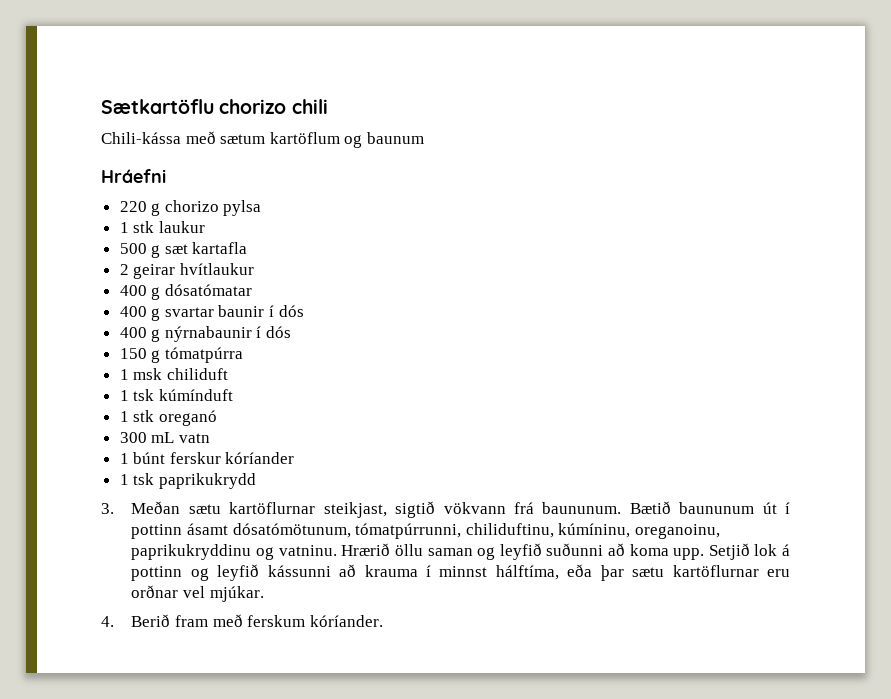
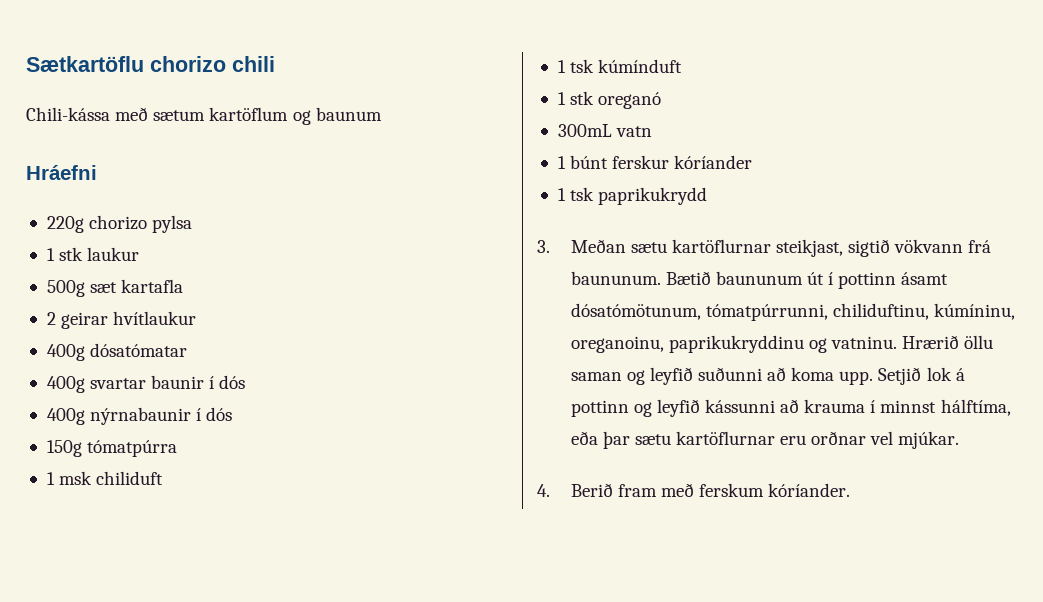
[119,201,161,216] 220 g -> [46,216,84,233] 220g
[119,243,161,258] 500 g -> [46,280,85,297] 500g
[119,285,161,300] 400 g -> [46,344,85,361] 400g
[119,306,161,321] 400 g -> [46,376,85,393] 400g
[119,327,161,342] 400 g -> [46,408,85,425] 400g
[119,348,161,363] 150 g -> [46,440,82,457] 150g
[119,432,175,443] 300 mL -> [557,124,612,137] 300mL

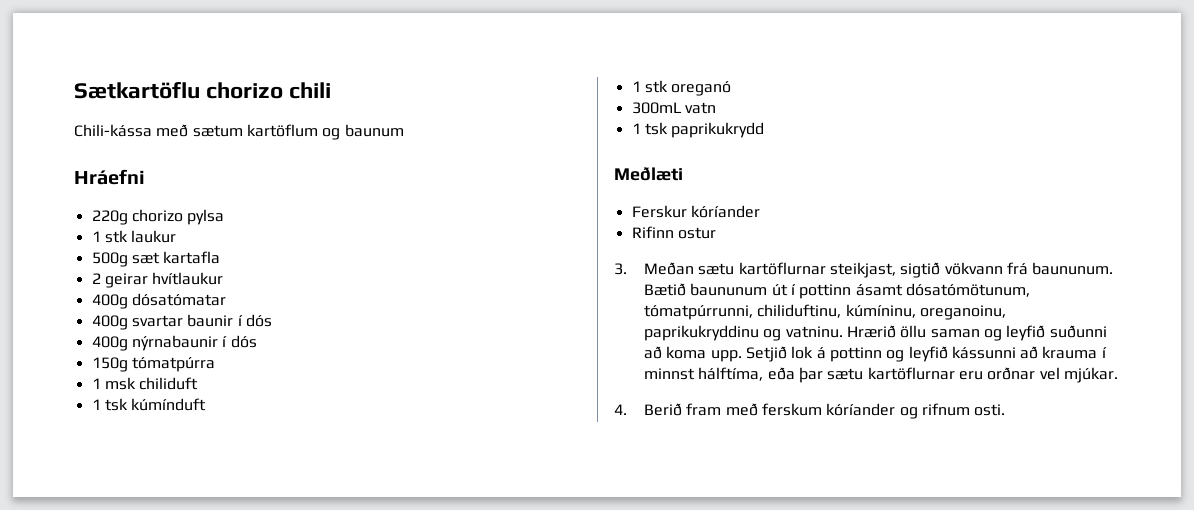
[570,155,753,169] [557,187,708,205] búnt ferskur kóríander // 1 tsk paprikukrydd -> [644,122,765,138] [614,167,683,181] [631,205,760,218] [631,226,716,239] tsk paprikukrydd // Meðlæti // Ferskur kóríander // Rifinn ostur
[768,483,851,497] kóríander. -> [826,403,1006,419] kóríander og rifnum osti.

